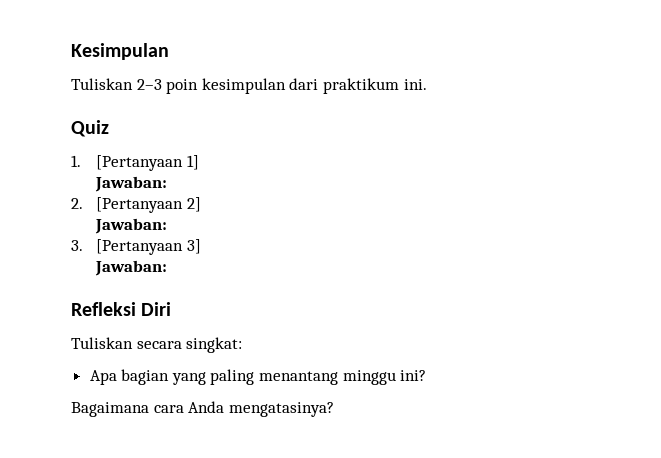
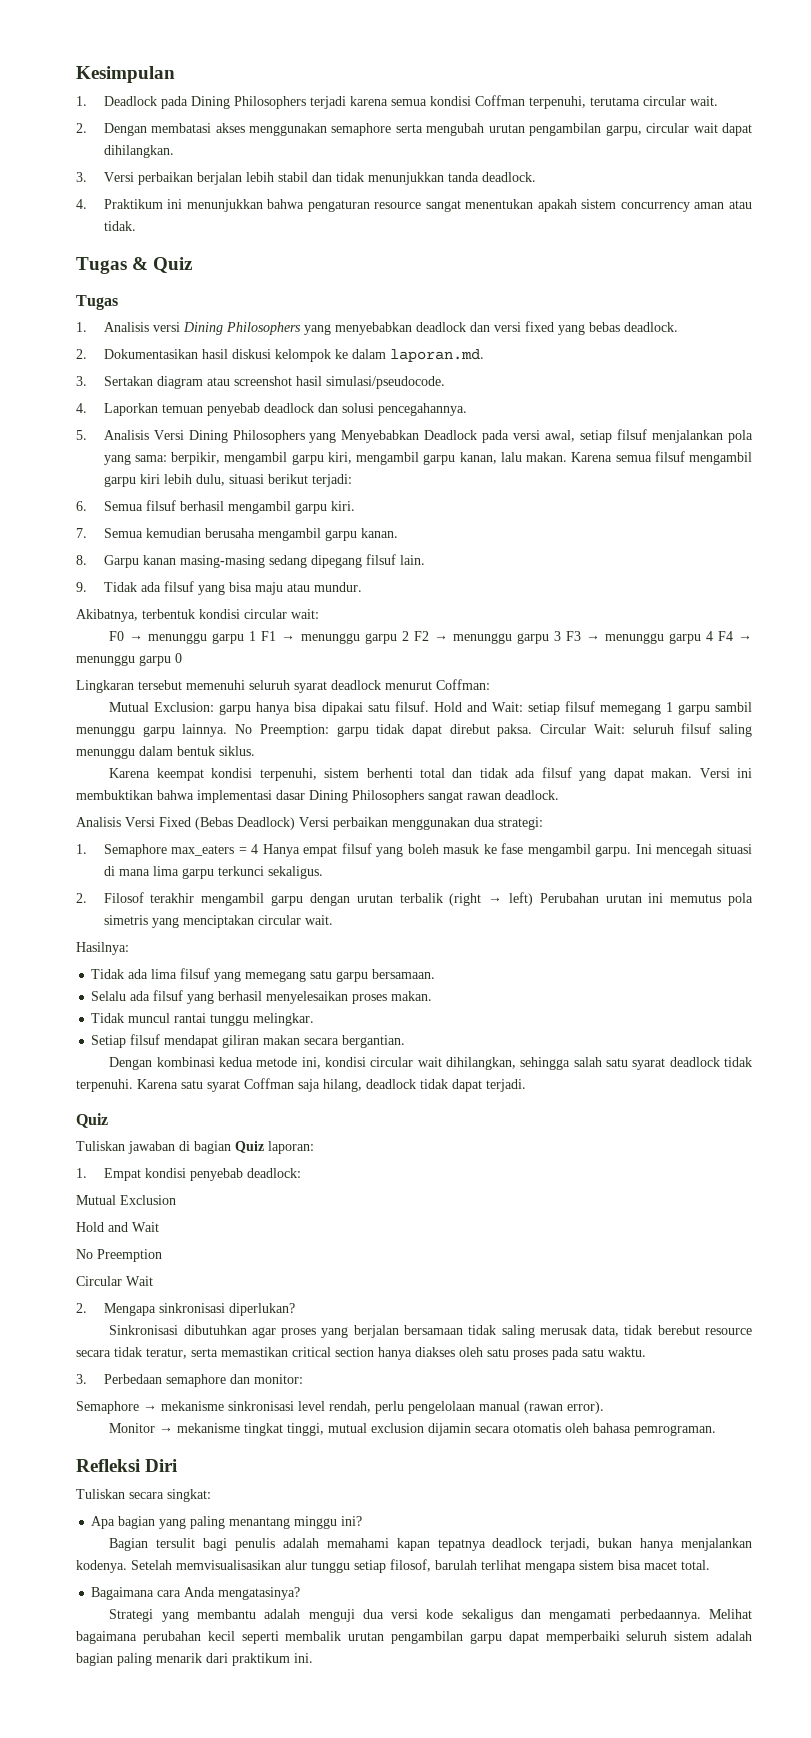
[71,78,427,94] [71,120,109,137] [71,155,199,171] [95,176,168,192] [71,197,201,213] [95,218,168,234] [71,239,201,255] [95,260,168,276] Tuliskan 2–3 poin kesimpulan dari praktikum ini. // Quiz // 1. [Pertanyaan 1] // Jawaban: // 2. [Pertanyaan 2] // Jawaban: // 3. [Pertanyaan 3] // Jawaban: -> [76,95,718,109] [76,123,752,136] [103,145,174,158] [76,172,536,185] [76,199,752,212] [103,221,136,231] [76,257,194,274] [76,295,118,310] [76,321,678,335] [76,349,484,362] [76,376,445,389] [76,403,467,416] [76,429,753,443] [103,451,752,465] [103,474,352,487] [76,500,355,514] [76,528,398,541] [76,554,425,568] [76,581,362,595] [76,609,319,622] [109,631,753,644] [76,653,182,666] [76,679,490,693] [109,701,752,715] [76,723,752,737] [76,746,255,759] [109,767,753,781] [76,790,559,803] [76,817,543,830] [76,843,752,857] [103,866,323,879] [76,892,753,906] [103,915,333,928] [76,942,129,955] [91,968,436,982] [91,990,433,1004] [91,1013,315,1026] [91,1034,406,1048] [109,1057,752,1070] [76,1078,526,1092] [76,1113,108,1128] [76,1141,314,1154] [76,1168,301,1181] [76,1195,176,1205] [76,1222,159,1232] [76,1249,162,1262] [76,1276,153,1286] [76,1303,295,1316] [109,1325,753,1338] [76,1347,646,1360] [76,1374,303,1387] [76,1401,604,1414] [109,1423,717,1436] 1. Deadlock pada Dining Philosophers terjadi karena semua kondisi Coffman terpenuhi, terutama circular wait. // 2. Dengan membatasi akses menggunakan semaphore serta mengubah urutan pengambilan garpu, circular wait dapat dihilangkan. // 3. Versi perbaikan berjalan lebih stabil dan tidak menunjukkan tanda deadlock. // 4. Praktikum ini menunjukkan bahwa pengaturan resource sangat menentukan apakah sistem concurrency aman atau tidak. // Tugas & Quiz // Tugas // 1. Analisis versi Dining Philosophers yang menyebabkan deadlock dan versi fixed yang bebas deadlock. // 2. Dokumentasikan hasil diskusi kelompok ke dalam laporan.md. // 3. Sertakan diagram atau screenshot hasil simulasi/pseudocode. // 4. Laporkan temuan penyebab deadlock dan solusi pencegahannya. // 5. Analisis Versi Dining Philosophers yang Menyebabkan Deadlock pada versi awal, setiap filsuf menjalankan pola yang sama: berpikir, mengambil garpu kiri, mengambil garpu kanan, lalu makan. Karena semua filsuf mengambil garpu kiri lebih dulu, situasi berikut terjadi: // 6. Semua filsuf berhasil mengambil garpu kiri. // 7. Semua kemudian berusaha mengambil garpu kanan. // 8. Garpu kanan masing-masing sedang dipegang filsuf lain. // 9. Tidak ada filsuf yang bisa maju atau mundur. // Akibatnya, terbentuk kondisi circular wait: // F0 → menunggu garpu 1 F1 → menunggu garpu 2 F2 → menunggu garpu 3 F3 → menunggu garpu 4 F4 → menunggu garpu 0 // Lingkaran tersebut memenuhi seluruh syarat deadlock menurut Coffman: // Mutual Exclusion: garpu hanya bisa dipakai satu filsuf. Hold and Wait: setiap filsuf memegang 1 garpu sambil menunggu garpu lainnya. No Preemption: garpu tidak dapat direbut paksa. Circular Wait: seluruh filsuf saling menunggu dalam bentuk siklus. // Karena keempat kondisi terpenuhi, sistem berhenti total dan tidak ada filsuf yang dapat makan. Versi ini membuktikan bahwa implementasi dasar Dining Philosophers sangat rawan deadlock. // Analisis Versi Fixed (Bebas Deadlock) Versi perbaikan menggunakan dua strategi: // 1. Semaphore max_eaters = 4 Hanya empat filsuf yang boleh masuk ke fase mengambil garpu. Ini mencegah situasi di mana lima garpu terkunci sekaligus. // 2. Filosof terakhir mengambil garpu dengan urutan terbalik (right → left) Perubahan urutan ini memutus pola simetris yang menciptakan circular wait. // Hasilnya: // Tidak ada lima filsuf yang memegang satu garpu bersamaan. // Selalu ada filsuf yang berhasil menyelesaikan proses makan. // Tidak muncul rantai tunggu melingkar. // Setiap filsuf mendapat giliran makan secara bergantian. // Dengan kombinasi kedua metode ini, kondisi circular wait dihilangkan, sehingga salah satu syarat deadlock tidak terpenuhi. Karena satu syarat Coffman saja hilang, deadlock tidak dapat terjadi. // Quiz // Tuliskan jawaban di bagian Quiz laporan: // 1. Empat kondisi penyebab deadlock: // Mutual Exclusion // Hold and Wait // No Preemption // Circular Wait // 2. Mengapa sinkronisasi diperlukan? // Sinkronisasi dibutuhkan agar proses yang berjalan bersamaan tidak saling merusak data, tidak berebut resource secara tidak teratur, serta memastikan critical section hanya diakses oleh satu proses pada satu waktu. // 3. Perbedaan semaphore dan monitor: // Semaphore → mekanisme sinkronisasi level rendah, perlu pengelolaan manual (rawan error). // Monitor → mekanisme tingkat tinggi, mutual exclusion dijamin secara otomatis oleh bahasa pemrograman.
[71,401,334,417] Bagaimana cara Anda mengatasinya? -> [109,1538,753,1551] [76,1559,710,1573] [91,1587,301,1600] [109,1609,752,1622] [76,1631,753,1644] [76,1653,313,1666] Bagian tersulit bagi penulis adalah memahami kapan tepatnya deadlock terjadi, bukan hanya menjalankan kodenya. Setelah memvisualisasikan alur tunggu setiap filosof, barulah terlihat mengapa sistem bisa macet total. // Bagaimana cara Anda mengatasinya? // Strategi yang membantu adalah menguji dua versi kode sekaligus dan mengamati perbedaannya. Melihat bagaimana perubahan kecil seperti membalik urutan pengambilan garpu dapat memperbaiki seluruh sistem adalah bagian paling menarik dari praktikum ini.

